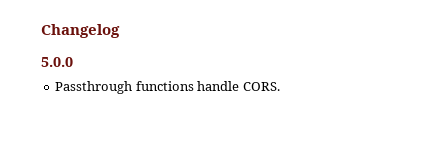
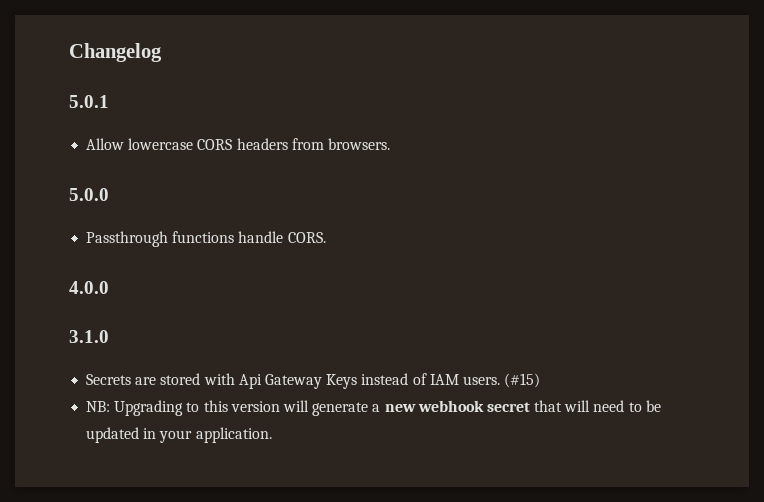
(120, 31) none -> [69,95,109,108] [86,138,390,150] // 5.0.1 // Allow lowercase CORS headers from browsers.
(280, 86) none -> [69,281,109,294] [69,330,109,343] [86,373,541,389] [86,400,661,416] [86,427,272,443] // 4.0.0 // 3.1.0 // Secrets are stored with Api Gateway Keys instead of IAM users. (#15) // NB: Upgrading to this version will generate a new webhook secret that will need to be updated in your application.

